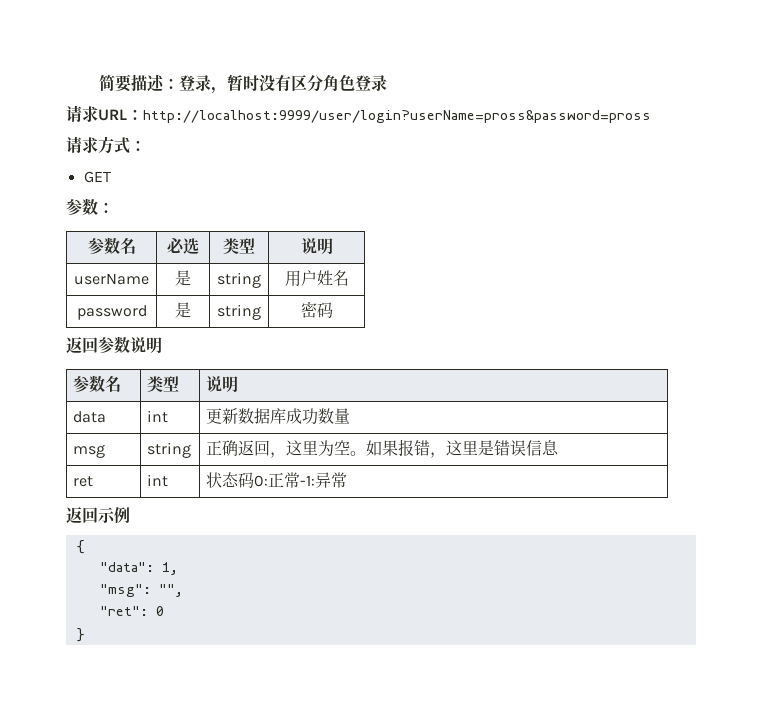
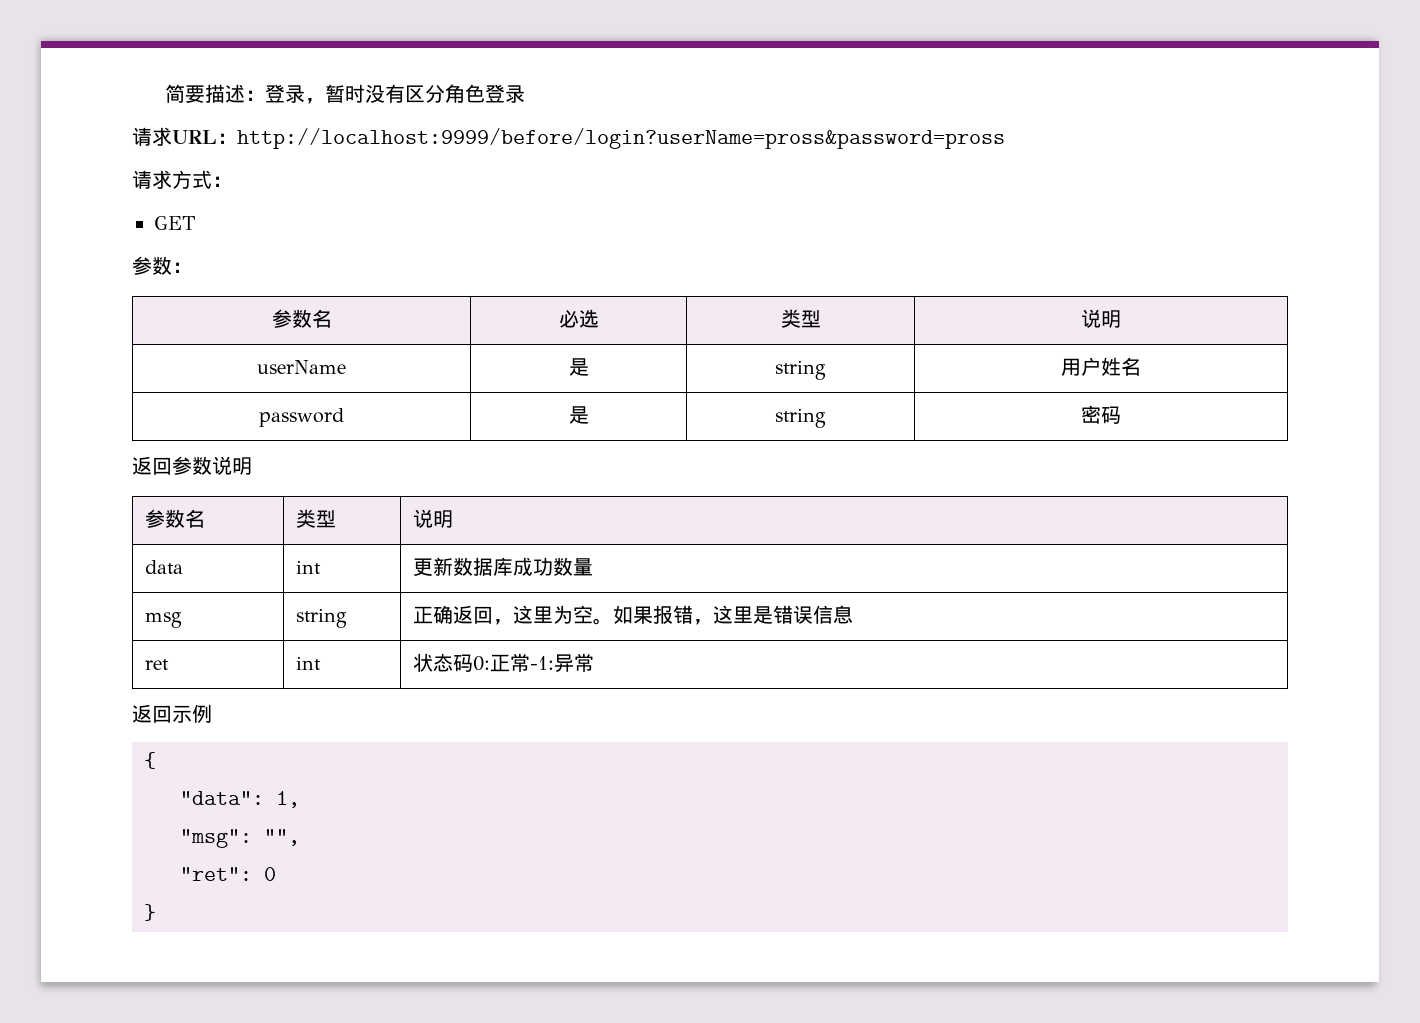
[143,110,651,123] http://localhost:9999/user/login?userName=pross&password=pross -> [237,128,1005,149] http://localhost:9999/before/login?userName=pross&password=pross

